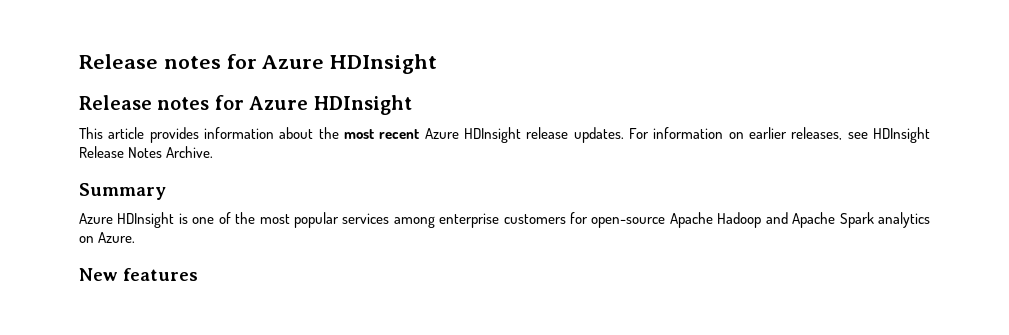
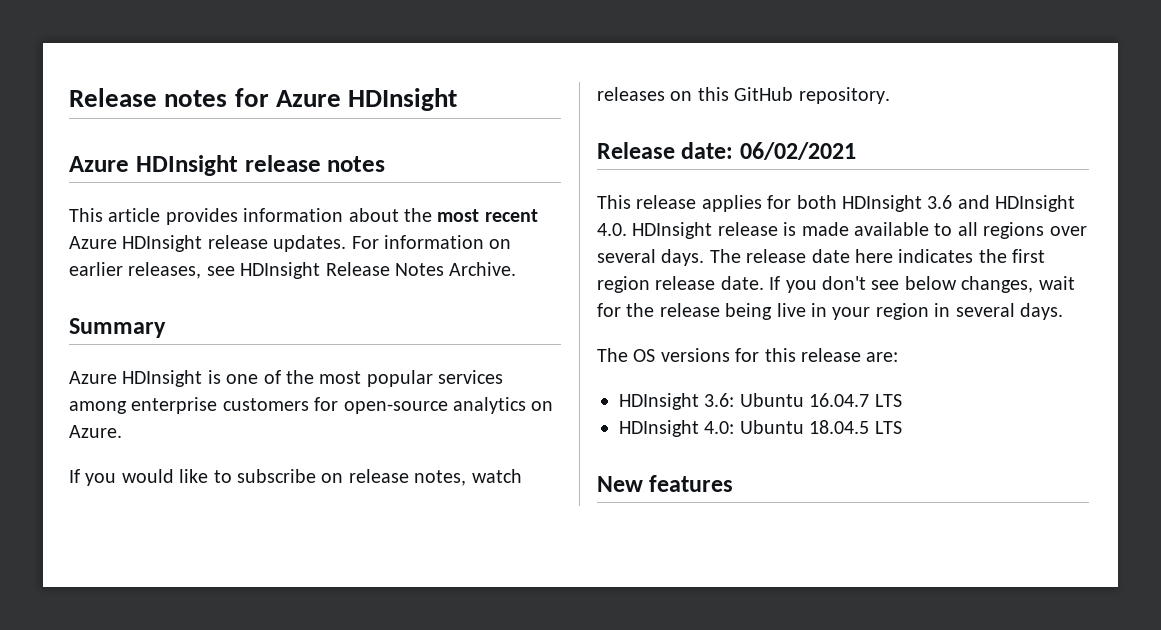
[79,54,438,74] [79,95,412,115] Release notes for Azure HDInsight // Release notes for Azure HDInsight -> [69,88,458,111] [69,155,386,176] Release notes for Azure HDInsight // Azure HDInsight release notes
[669,212,931,228] [79,232,136,243] Apache Hadoop and Apache Spark analytics on Azure. -> [453,397,554,414] [69,425,122,438] [69,469,522,486] [597,87,890,104] [597,142,856,160] [597,195,1076,212] [597,222,1087,239] [597,249,1046,266] [597,276,1075,293] [597,303,1063,320] [597,348,899,362] [619,393,902,410] [619,420,902,437] analytics on Azure. // If you would like to subscribe on release notes, watch releases on this GitHub repository. // Release date: 06/02/2021 // This release applies for both HDInsight 3.6 and HDInsight 4.0. HDInsight release is made available to all regions over several days. The release date here indicates the first region release date. If you don't see below changes, wait for the release being live in your region in several days. // The OS versions for this release are: // HDInsight 3.6: Ubuntu 16.04.7 LTS // HDInsight 4.0: Ubuntu 18.04.5 LTS

